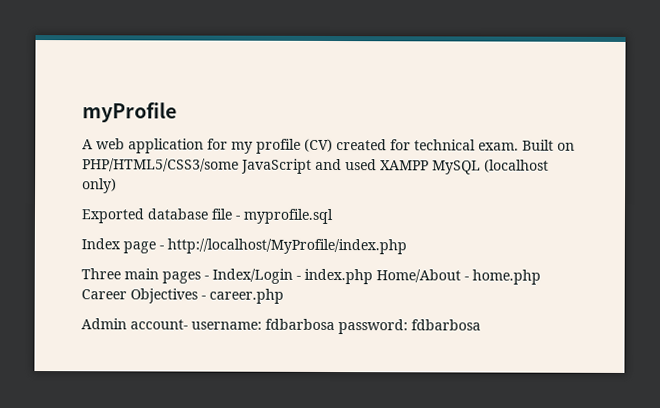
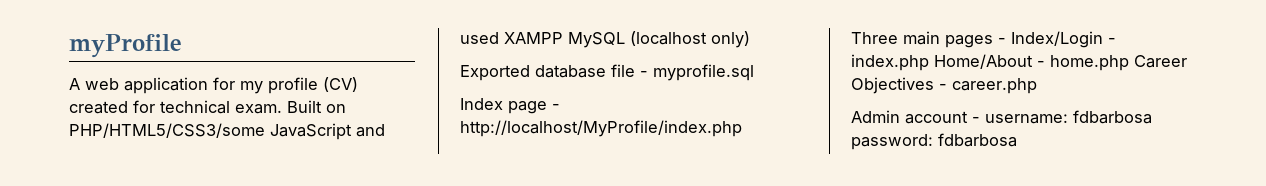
[130,319,188,330] account- -> [905,111,980,124] account -

